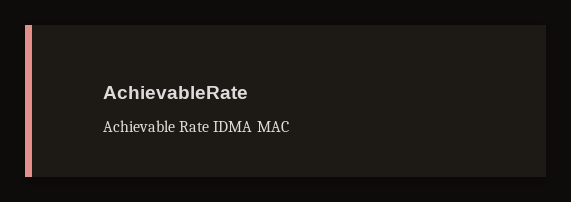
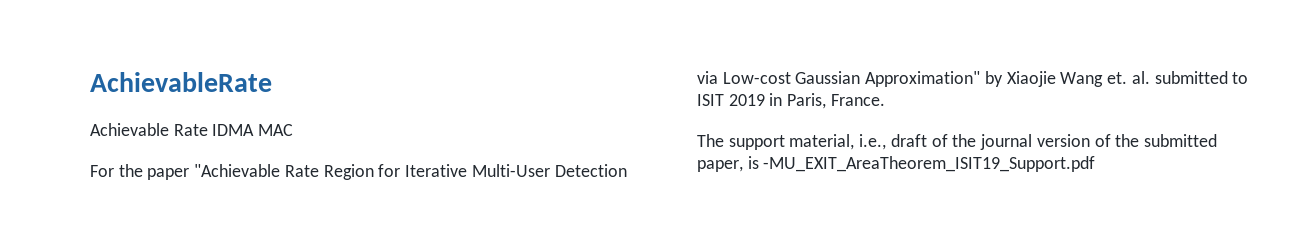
(289, 126) none -> [90,164,627,180] [697,71,1249,87] [697,93,885,109] [697,134,1217,150] [697,156,1096,172] // For the paper "Achievable Rate Region for Iterative Multi-User Detection via Low-cost Gaussian Approximation" by Xiaojie Wang et. al. submitted to ISIT 2019 in Paris, France. // The support material, i.e., draft of the journal version of the submitted paper, is -MU_EXIT_AreaTheorem_ISIT19_Support.pdf

